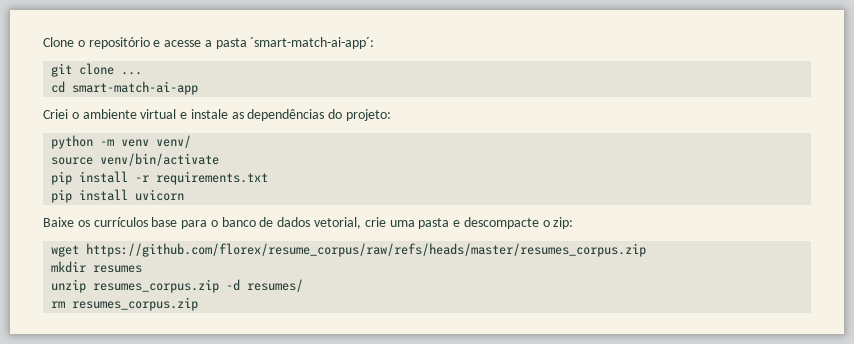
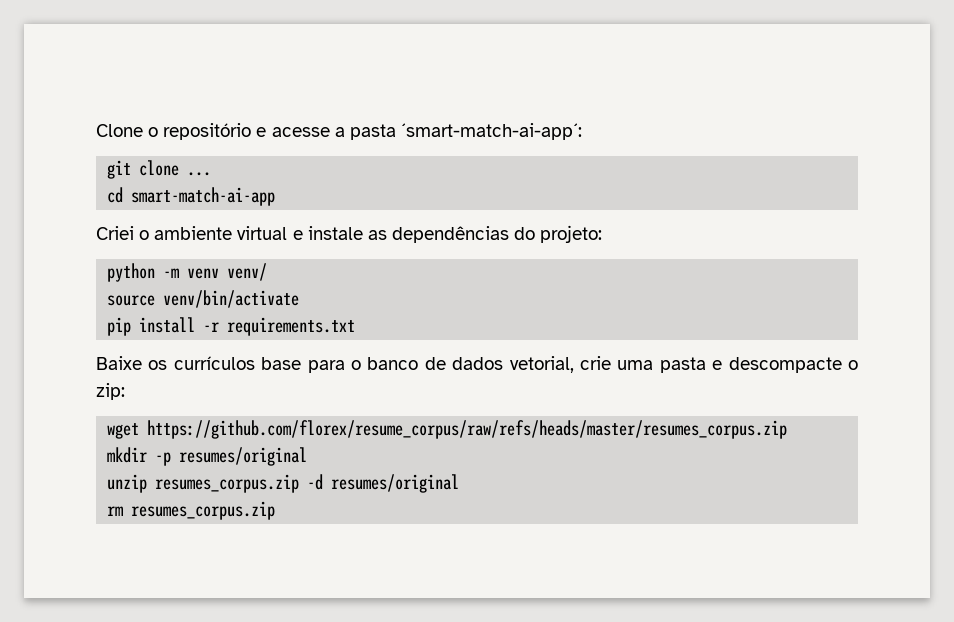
[51,189,185,203] // pip install uvicorn -> (356, 326) none
[93,265,143,273] resumes -> [155,447,308,466] -p resumes/original
[247,279,304,292] resumes/ -> [331,474,460,493] resumes/original

